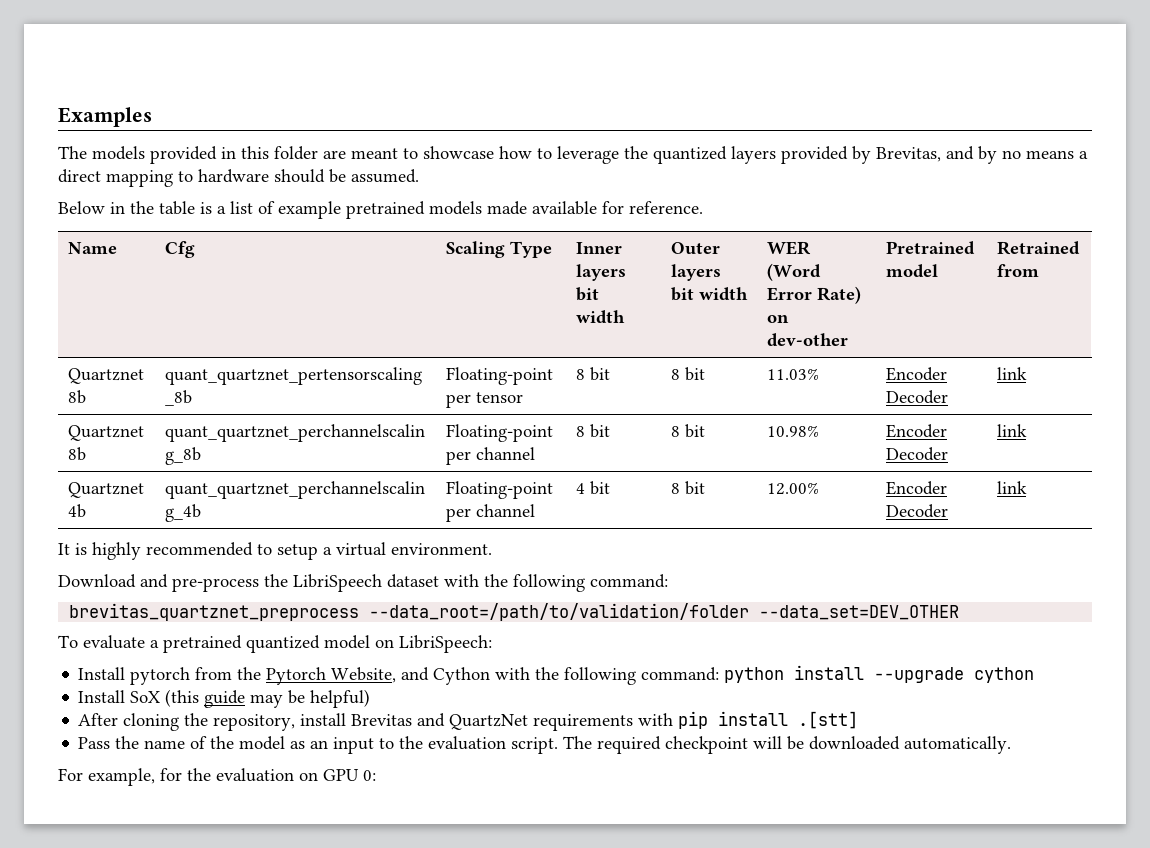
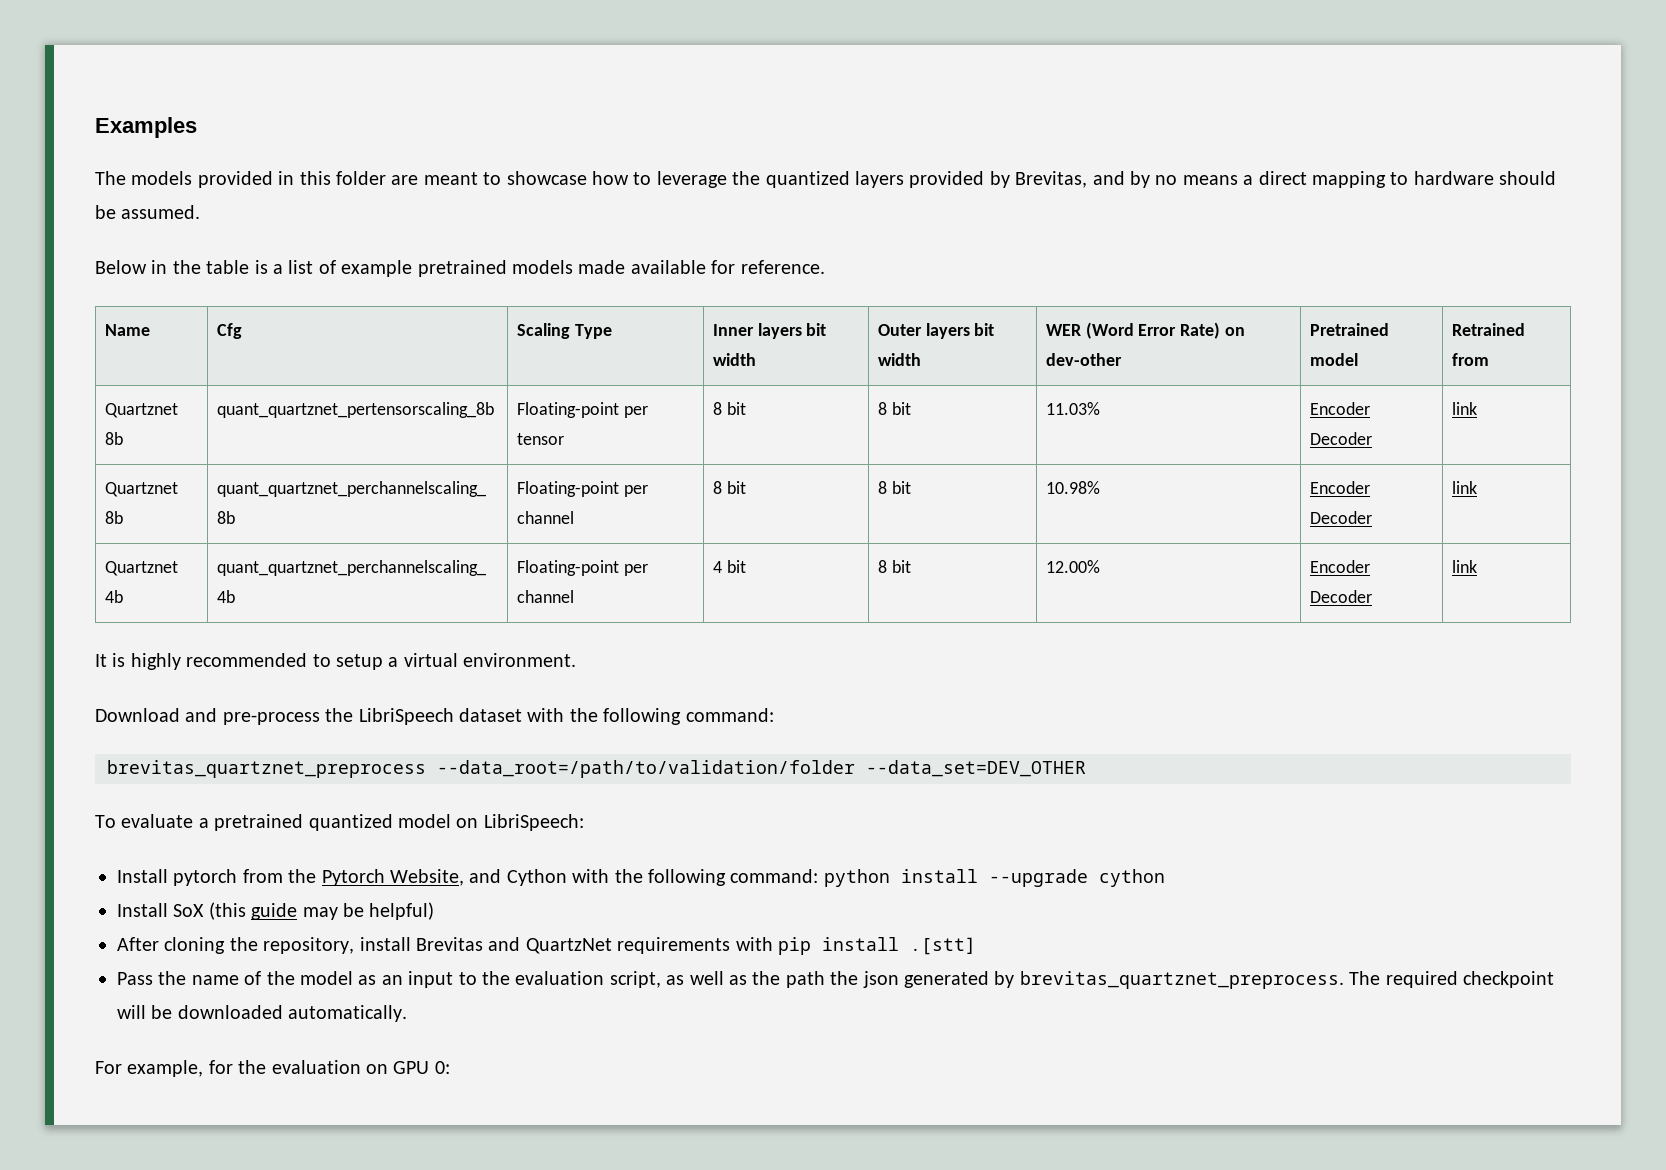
[511,737,559,754] script. -> [609,971,1344,989] script, as well as the path the json generated by brevitas_quartznet_preprocess.

